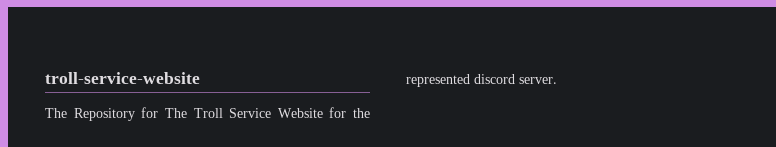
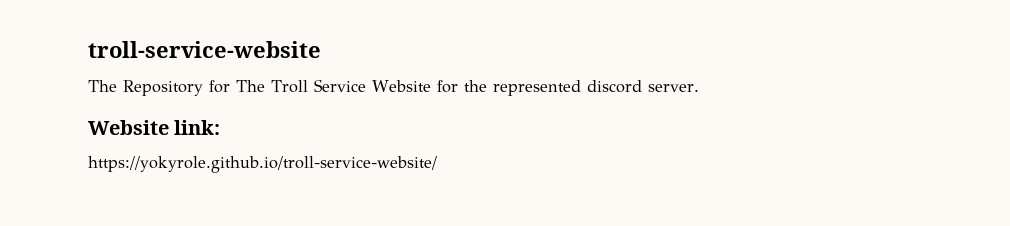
(557, 80) none -> [88,120,221,135] [88,156,437,173] // Website link: // https://yokyrole.github.io/troll-service-website/

